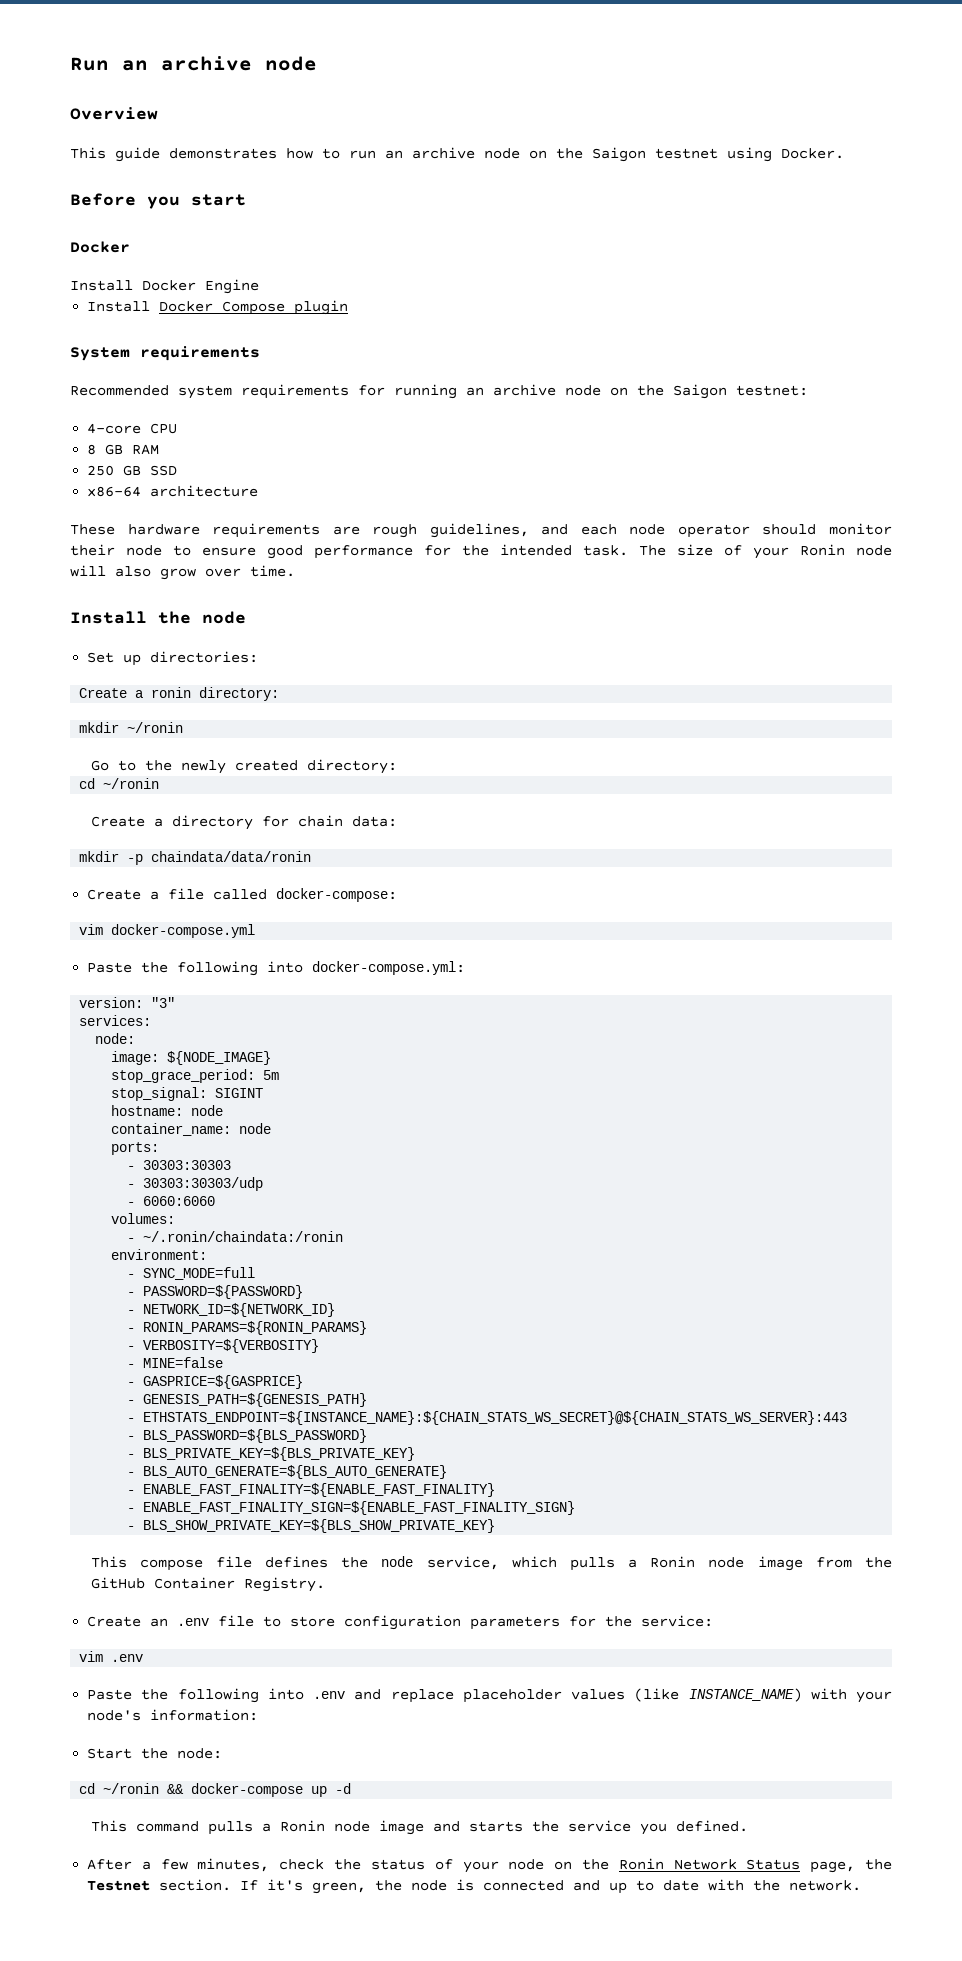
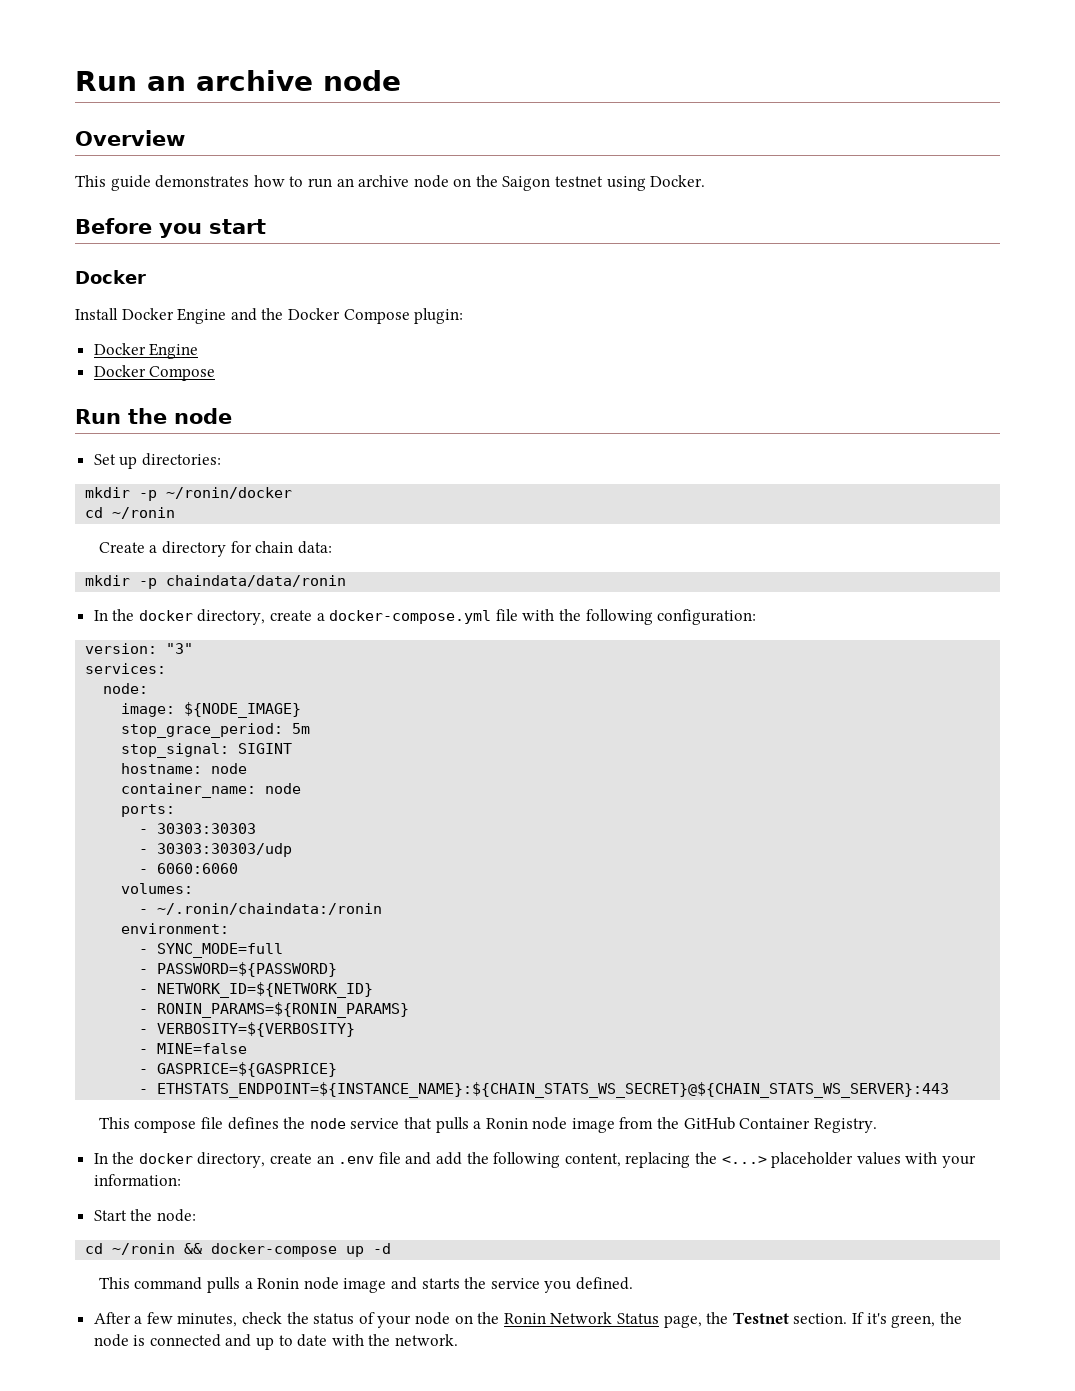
[87,300,349,315] [70,346,260,361] [70,384,808,399] [87,423,178,434] [87,444,160,455] [87,465,178,476] [87,485,259,497] [70,523,892,538] [70,544,892,559] [70,565,295,580] [70,611,147,624] // Install Docker Compose plugin // System requirements // Recommended system requirements for running an archive node on the Saigon testnet: // 4-core CPU // 8 GB RAM // 250 GB SSD // x86-64 architecture // These hardware requirements are rough guidelines, and each node operator should monitor their node to ensure good performance for the intended task. The size of your Ronin node will also grow over time. // Install -> [230,308,464,324] [93,343,199,359] [93,365,216,381] [75,409,121,424] and the Docker Compose plugin: // Docker Engine // Docker Compose // Run
[79,687,280,701] [79,722,184,733] [90,759,397,774] Create a ronin directory: // mkdir ~/ronin // Go to the newly created directory: -> [85,487,293,501] mkdir -p ~/ronin/docker
[87,888,398,902] [79,924,256,938] [87,961,466,976] Create a file called docker-compose: // vim docker-compose.yml // Paste the following into docker-compose.yml: -> [93,609,757,625] In the docker directory, create a docker-compose.yml file with the following configuration:
[127,1393,368,1407] // - GENESIS_PATH=${GENESIS_PATH} -> (338, 1069) none
[127,1429,368,1443] [127,1447,416,1461] [127,1465,448,1479] [127,1483,496,1497] [127,1501,576,1515] [127,1519,496,1533] // - BLS_PASSWORD=${BLS_PASSWORD} // - BLS_PRIVATE_KEY=${BLS_PRIVATE_KEY} // - BLS_AUTO_GENERATE=${BLS_AUTO_GENERATE} // - ENABLE_FAST_FINALITY=${ENABLE_FAST_FINALITY} // - ENABLE_FAST_FINALITY_SIGN=${ENABLE_FAST_FINALITY_SIGN} // - BLS_SHOW_PRIVATE_KEY=${BLS_SHOW_PRIVATE_KEY} -> (950, 1090) none
[426,1556,557,1570] service, which -> [350,1117,432,1129] service that
[87,1615,714,1630] [79,1651,144,1662] [87,1688,802,1703] Create an .env file to store configuration parameters for the service: // vim .env // Paste the following into .env and replace placeholder values (like INSTANCE_NAME) -> [93,1152,901,1168] In the docker directory, create an .env file and add the following content, replacing the <...> placeholder values
[87,1710,142,1721] node's -> (976, 1161) none

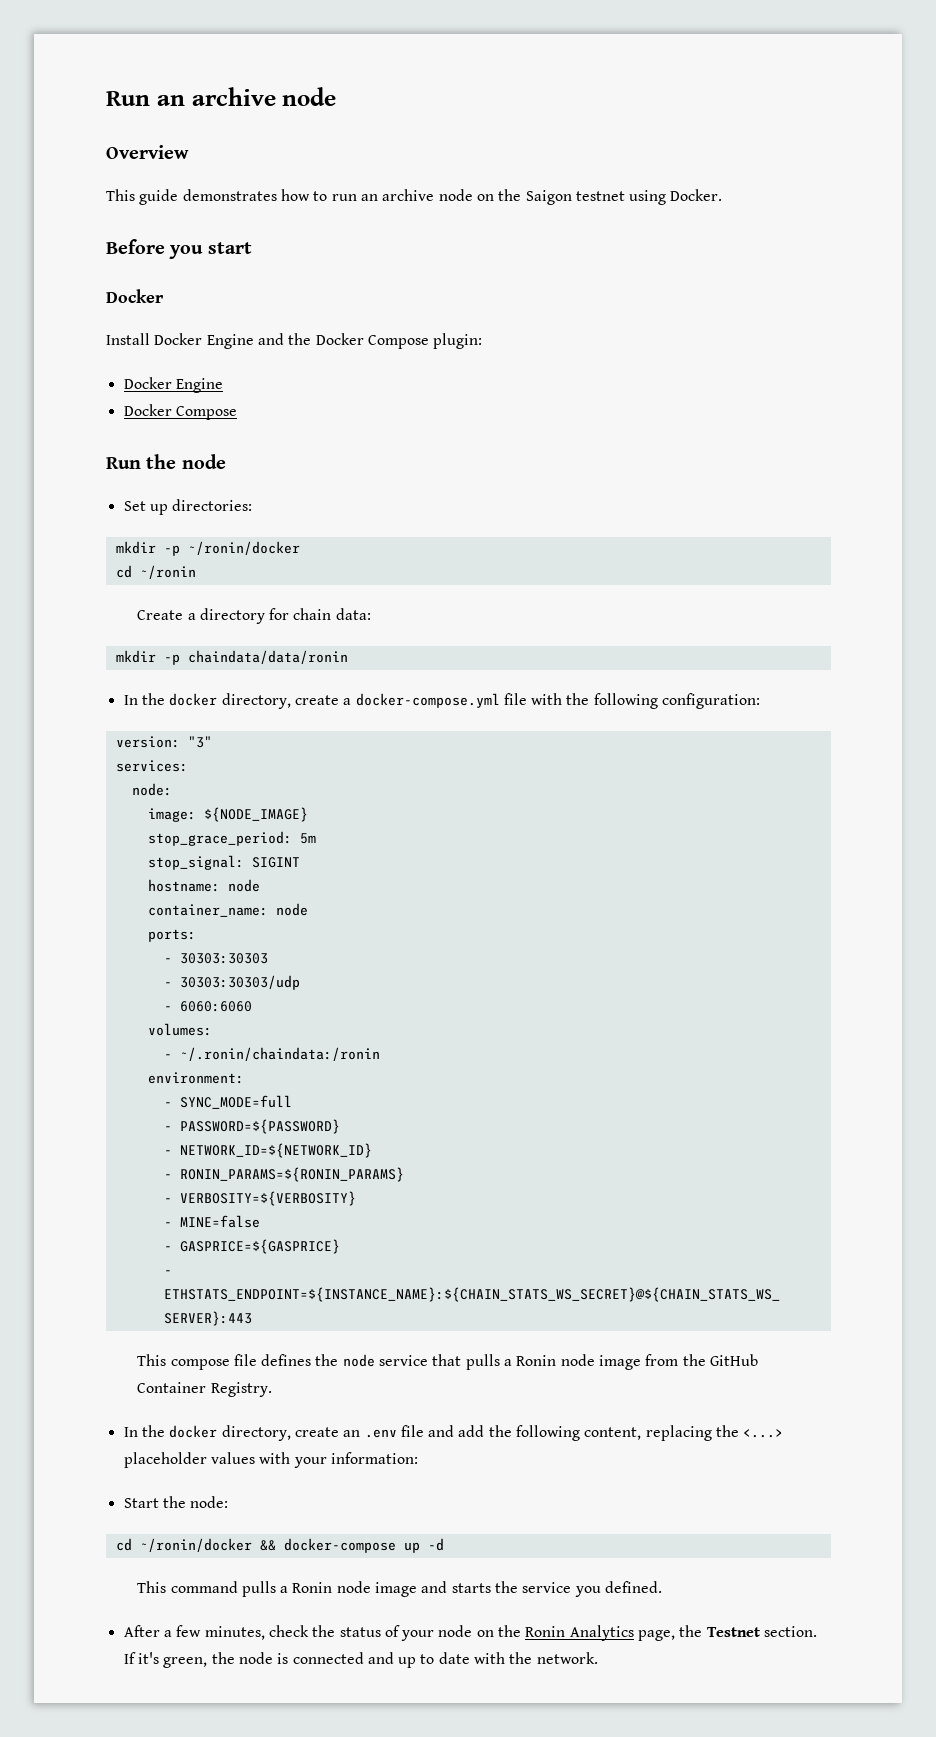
[112,1243,176,1255] ~/ronin -> [139,1538,252,1552] ~/ronin/docker
[550,1312,659,1325] Network Status -> [569,1625,634,1641] Analytics

